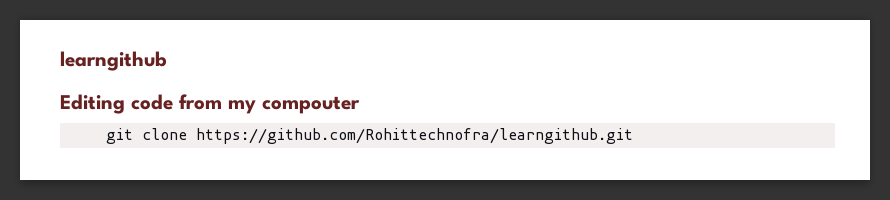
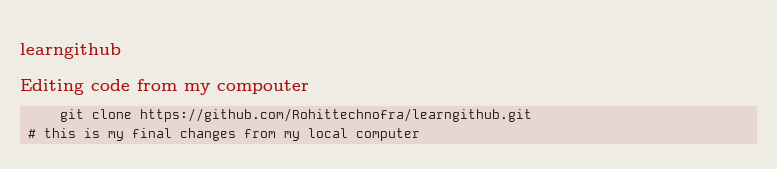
(633, 136) none -> [27,128,420,141] // # this is my final changes from my local computer

